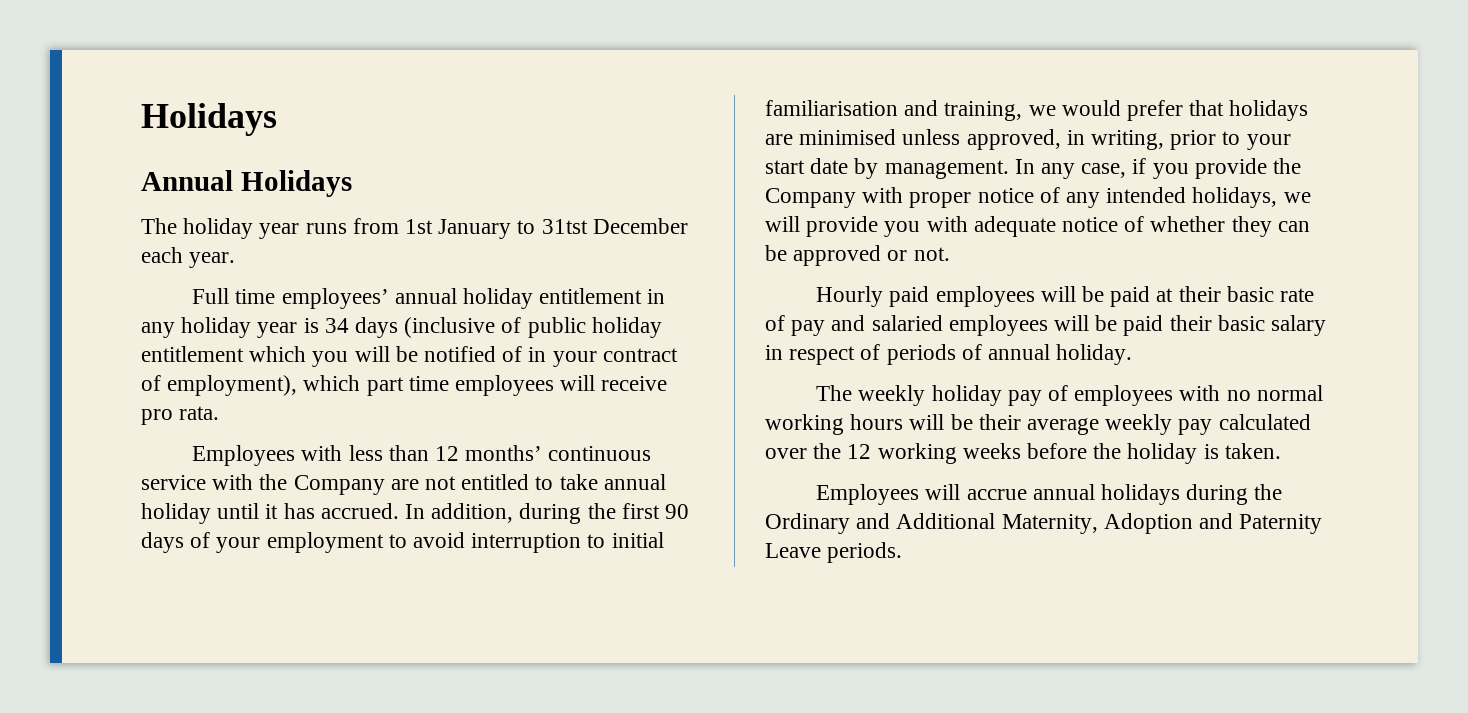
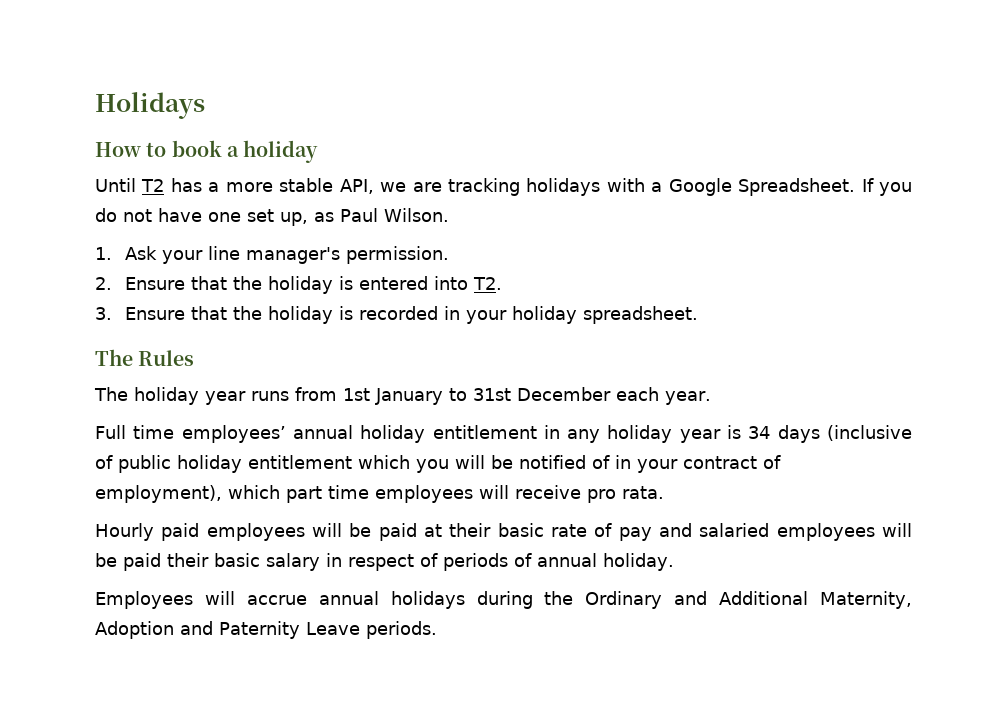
[141,103,277,136] [141,170,352,197] Holidays // Annual Holidays -> [95,92,205,119] [95,140,319,163] [95,178,912,196] [95,208,449,226] [95,246,449,264] [95,276,502,294] [95,306,698,324] [95,349,195,366] Holidays // How to book a holiday // Until T2 has a more stable API, we are tracking holidays with a Google Spreadsheet. If you do not have one set up, as Paul Wilson. // 1. Ask your line manager's permission. // 2. Ensure that the holiday is entered into T2. // 3. Ensure that the holiday is recorded in your holiday spreadsheet. // The Rules
[541,219,588,234] 31tst -> [473,388,511,401] 31st
[192,445,652,466] [141,474,666,495] [141,503,690,524] [141,532,664,553] [765,100,1309,121] [765,129,1291,150] [765,158,1302,179] [765,187,1311,208] [765,216,1310,237] [765,245,950,266] // Employees with less than 12 months’ continuous service with the Company are not entitled to take annual holiday until it has accrued. In addition, during the first 90 days of your employment to avoid interruption to initial familiarisation and training, we would prefer that holidays are minimised unless approved, in writing, prior to your start date by management. In any case, if you provide the Company with proper notice of any intended holidays, we will provide you with adequate notice of whether they can be approved or not. -> (664, 492) none
[816,385,1323,406] [765,414,1311,435] [765,443,1281,464] // The weekly holiday pay of employees with no normal working hours will be their average weekly pay calculated over the 12 working weeks before the holiday is taken. -> (674, 562) none

